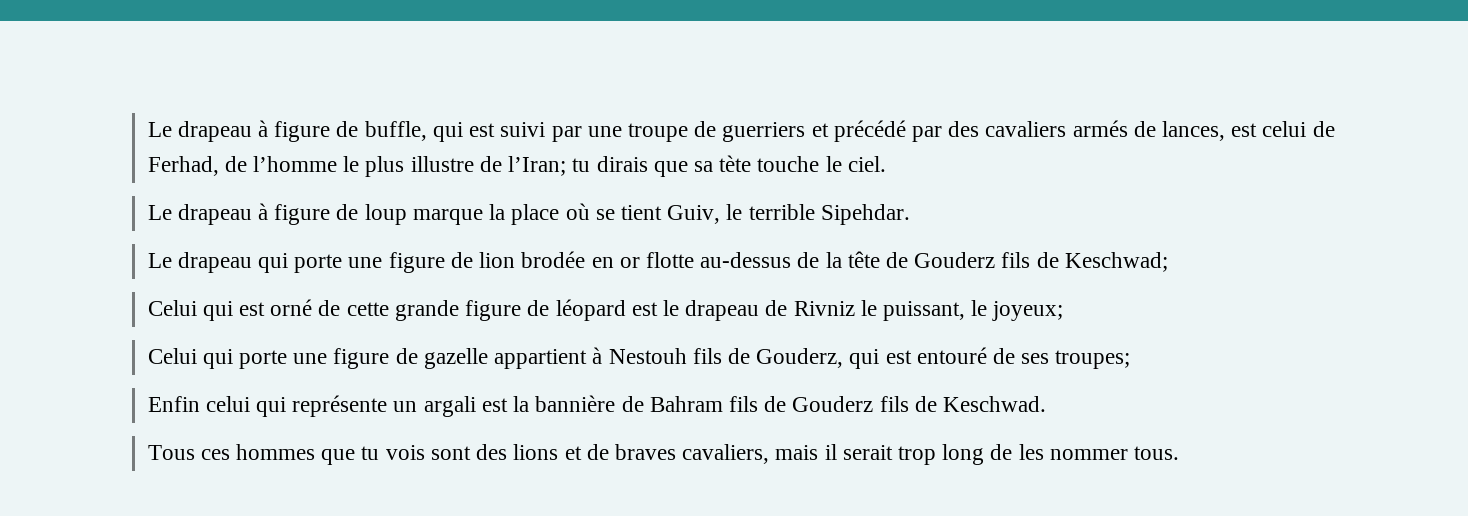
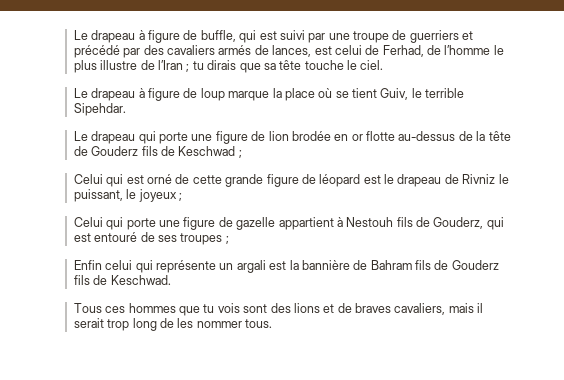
[508,156,567,176] l’Iran; -> [158,60,190,72] l’Iran ;
[719,155,752,172] tète -> [279,60,302,70] tête
[1064,252,1168,272] Keschwad; -> [178,146,242,158] Keschwad ;
[992,301,1064,321] joyeux; -> [138,189,183,202] joyeux ;
[1055,350,1131,369] troupes; -> [180,233,229,245] troupes ;

